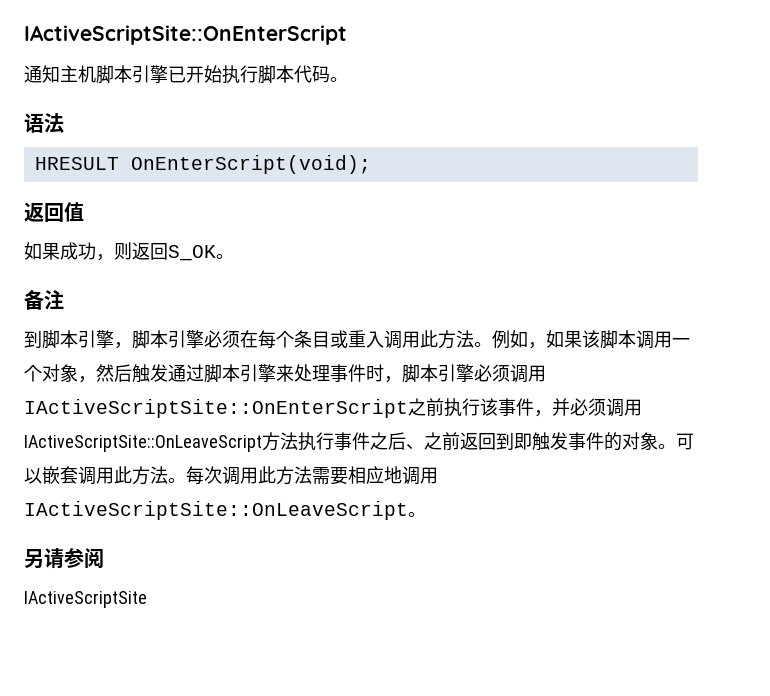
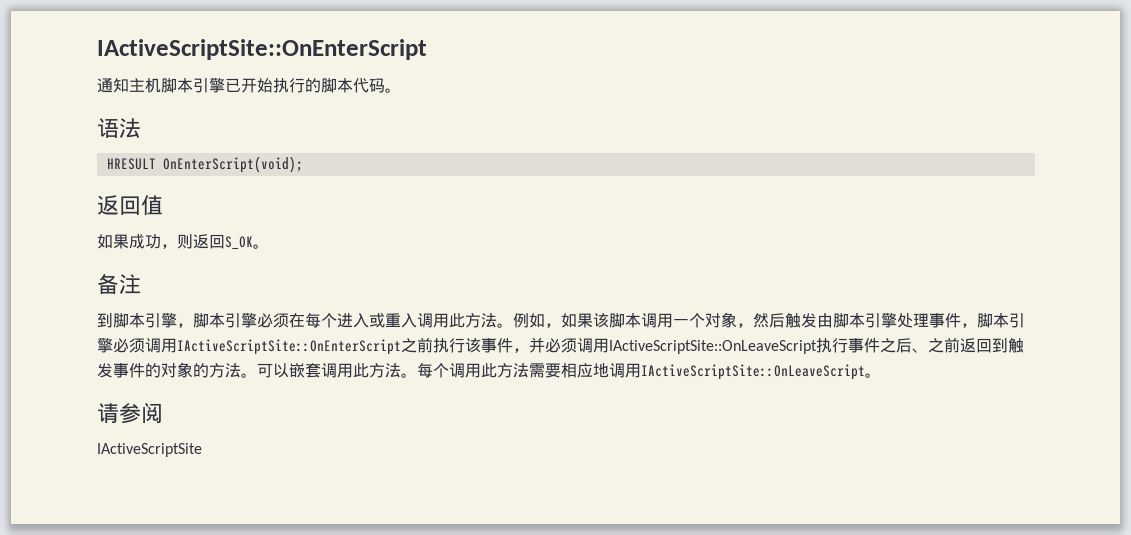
(258, 74) none -> [305,78,321,93] 的
[294,330,330,348] 条目 -> [337,313,369,328] 进入
[168,364,294,383] 通过脚本引擎来 -> [817,313,897,328] 由脚本引擎
[366,364,384,382] 时 -> (961, 320) none
[262,432,298,451] 方法 -> (817, 347) none
[514,433,532,450] 即 -> (1008, 345) none
(658, 441) none -> [193,363,241,378] 的方法
[204,466,222,484] 次 -> [433,363,449,378] 个
[24,549,44,569] 另 -> (881, 375) none

